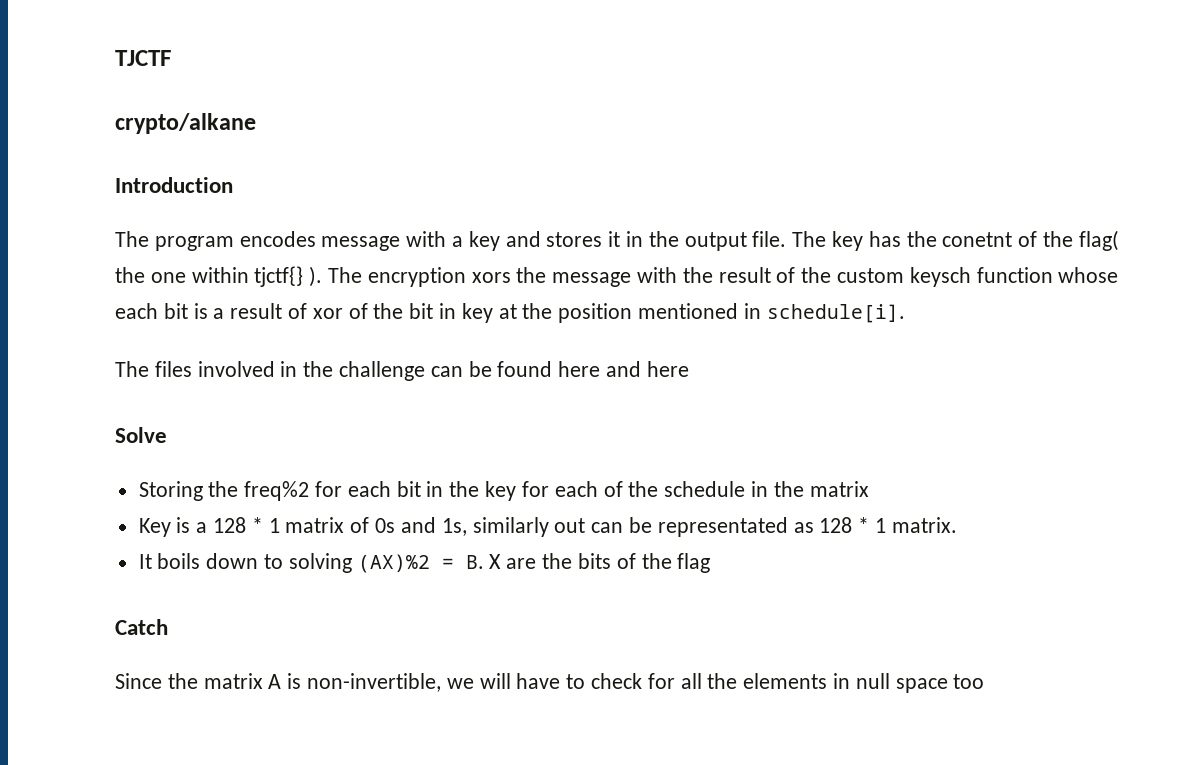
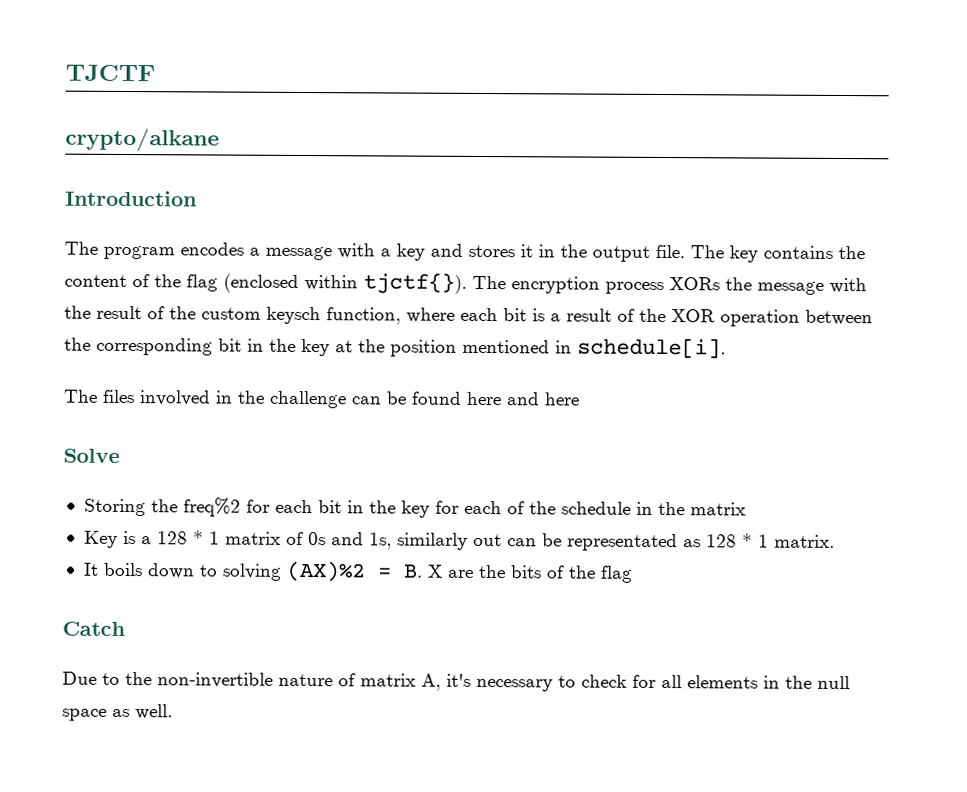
(316, 239) none -> [249,247,260,256] a
[868,230,1119,251] [115,266,511,287] has the conetnt of the flag( the one within tjctf{} ). The encryption xors -> [763,245,865,260] [64,272,720,295] contains the content of the flag (enclosed within tjctf{}). The encryption process XORs
[976,267,1119,283] function whose -> [326,307,455,325] function, where
[312,303,457,319] xor of the bit in -> [639,308,873,327] [64,337,296,356] the XOR operation between the corresponding bit in the
[115,673,561,692] Since the matrix A is non-invertible, we will have -> [62,671,553,692] Due to the non-invertible nature of matrix A, it's necessary
[707,673,738,689] the -> (682, 681) none
(851, 681) none -> [785,675,812,689] the
[953,674,985,689] too -> [112,704,173,720] as well.

